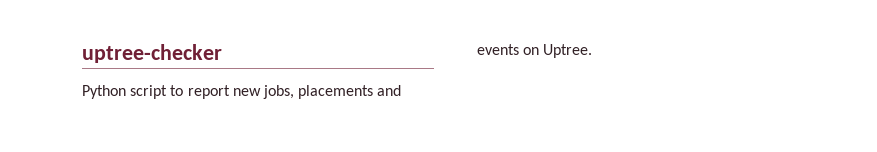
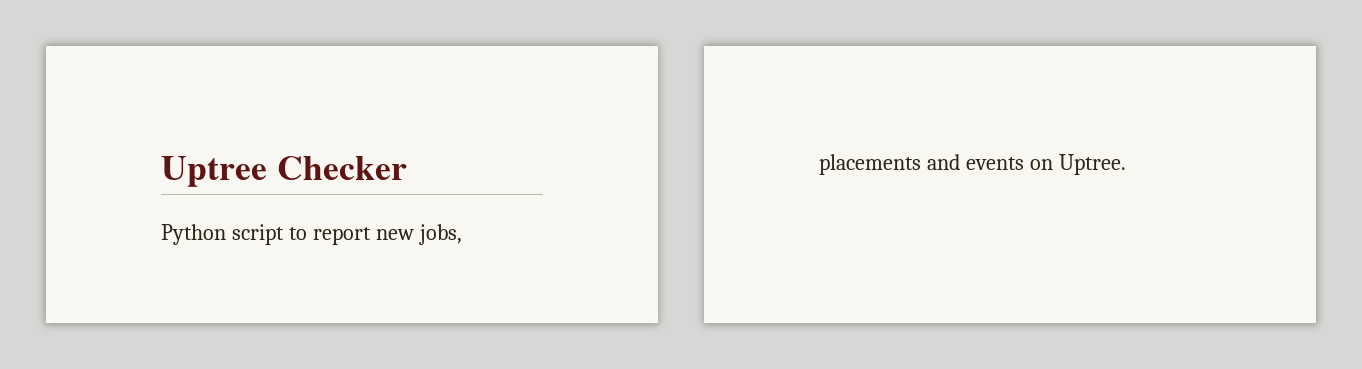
[82,44,222,63] uptree-checker -> [161,156,407,187] Uptree Checker

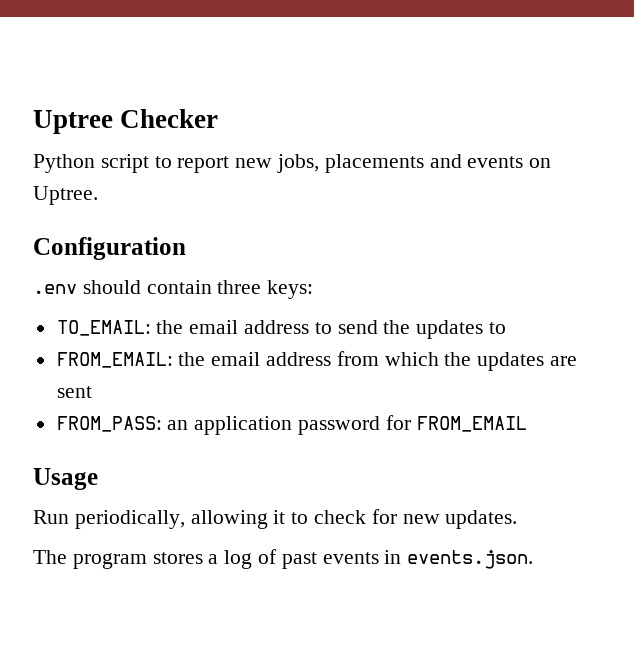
(1126, 164) none -> [33,237,186,260] [33,280,314,299] [56,320,507,339] [56,351,578,371] [56,386,92,398] [56,415,527,435] [33,468,98,490] [33,509,518,529] [33,549,534,569] // Configuration // .env should contain three keys: // TO_EMAIL: the email address to send the updates to // FROM_EMAIL: the email address from which the updates are sent // FROM_PASS: an application password for FROM_EMAIL // Usage // Run periodically, allowing it to check for new updates. // The program stores a log of past events in events.json.

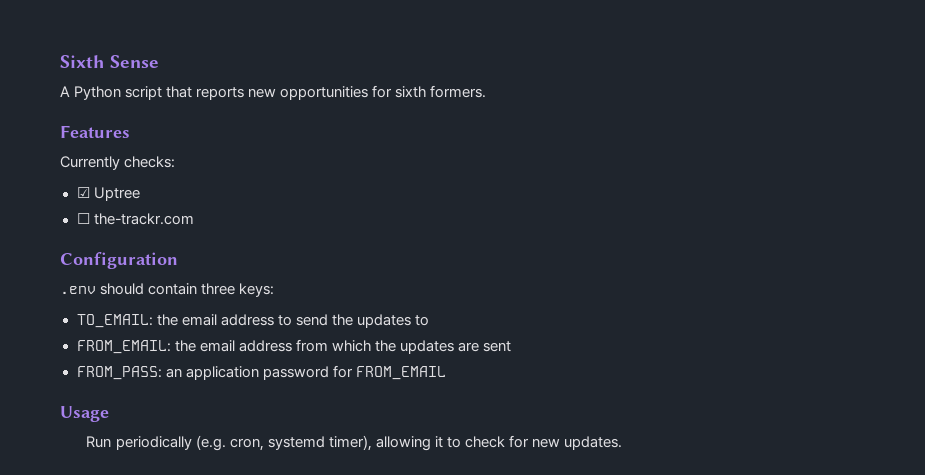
[33,109,219,134] [33,154,552,173] [33,186,98,205] Uptree Checker // Python script to report new jobs, placements and events on Uptree. -> [60,55,160,68] [60,85,487,100] [60,125,130,138] [60,156,176,170] [76,187,140,201] [76,213,194,225] Sixth Sense // A Python script that reports new opportunities for sixth formers. // Features // Currently checks: // ☑ Uptree // ☐ the-trackr.com
[74,510,185,529] periodically, -> [115,435,372,451] periodically (e.g. cron, systemd timer),
[33,549,534,569] // The program stores a log of past events in events.json. -> (623, 443) none

